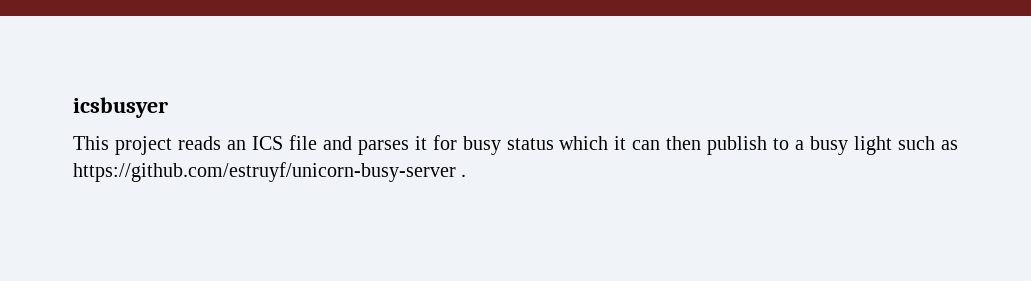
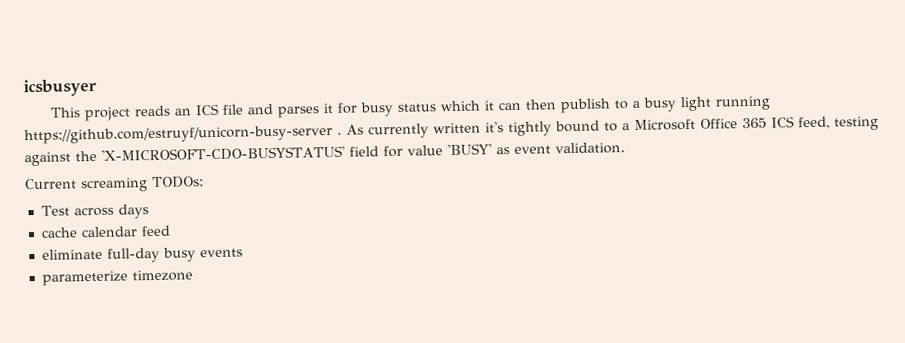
[898,136,959,150] [73,162,467,182] such as https://github.com/estruyf/unicorn-busy-server . -> [715,95,772,111] [24,115,879,145] [24,142,625,167] [25,176,204,193] [40,204,149,219] [40,225,171,238] [41,247,243,263] [41,269,193,286] running https://github.com/estruyf/unicorn-busy-server . As currently written it's tightly bound to a Microsoft Office 365 ICS feed, testing against the 'X-MICROSOFT-CDO-BUSYSTATUS' field for value 'BUSY' as event validation. // Current screaming TODOs: // Test across days // cache calendar feed // eliminate full-day busy events // parameterize timezone

